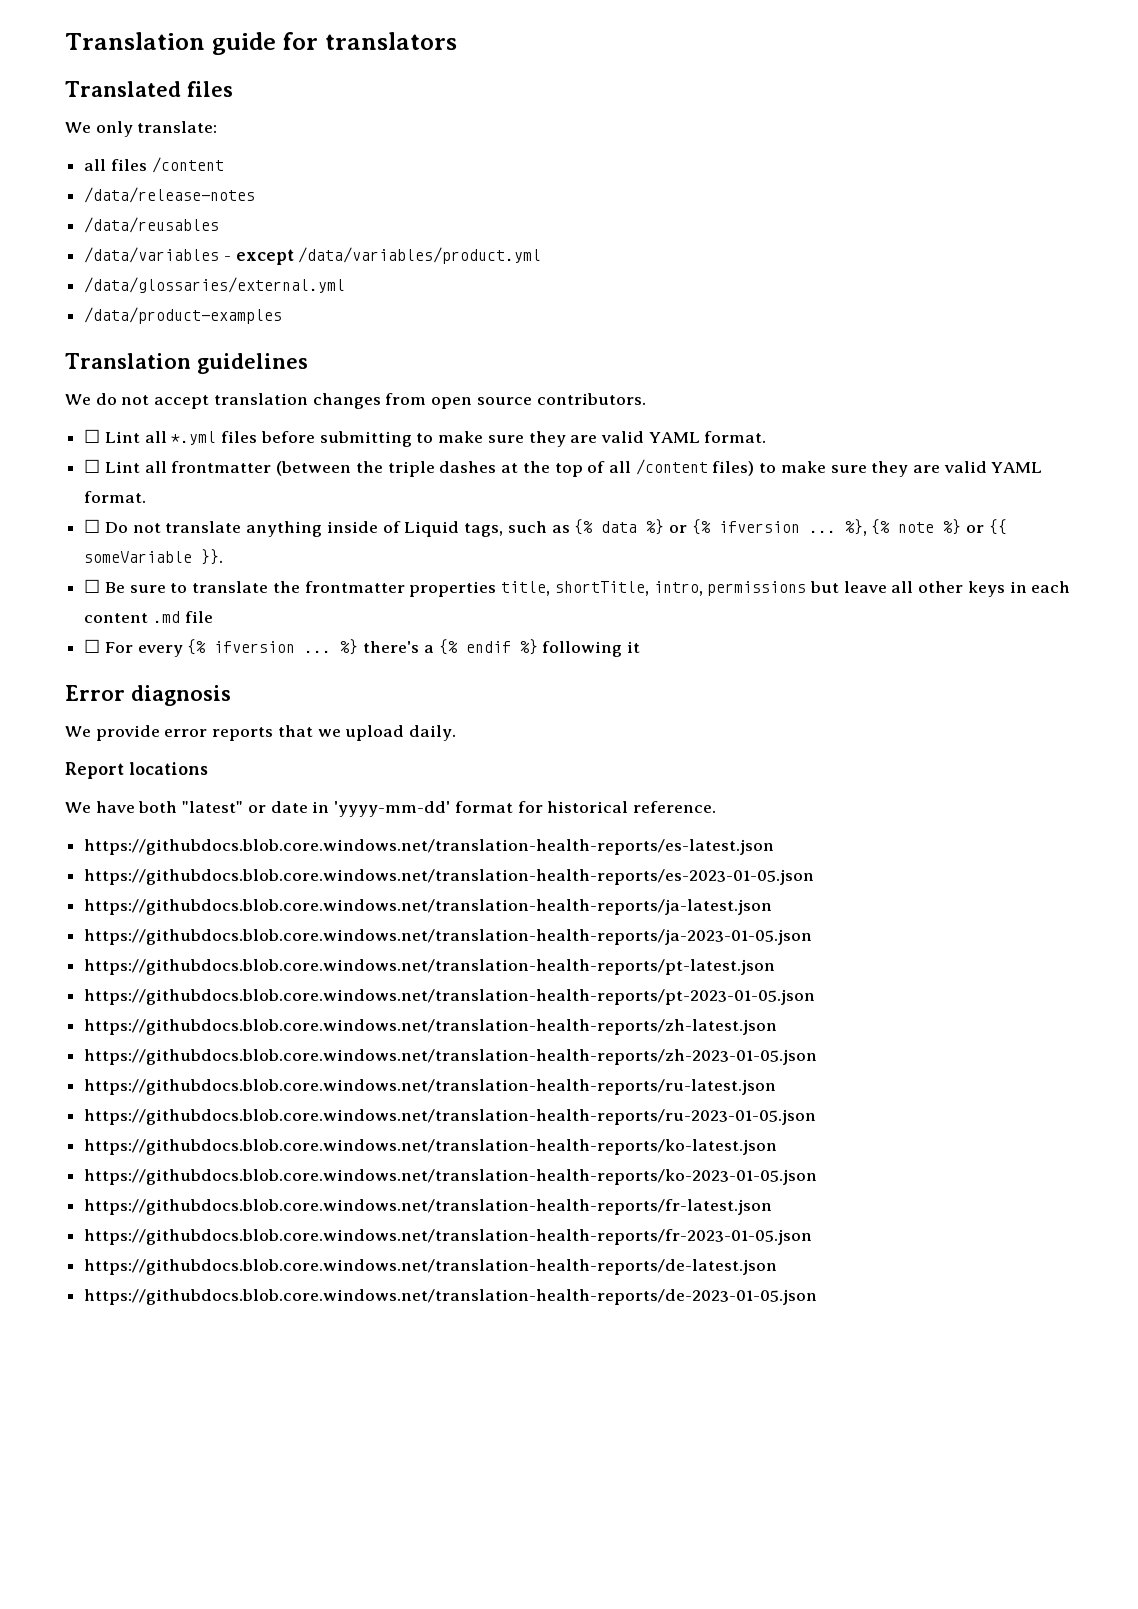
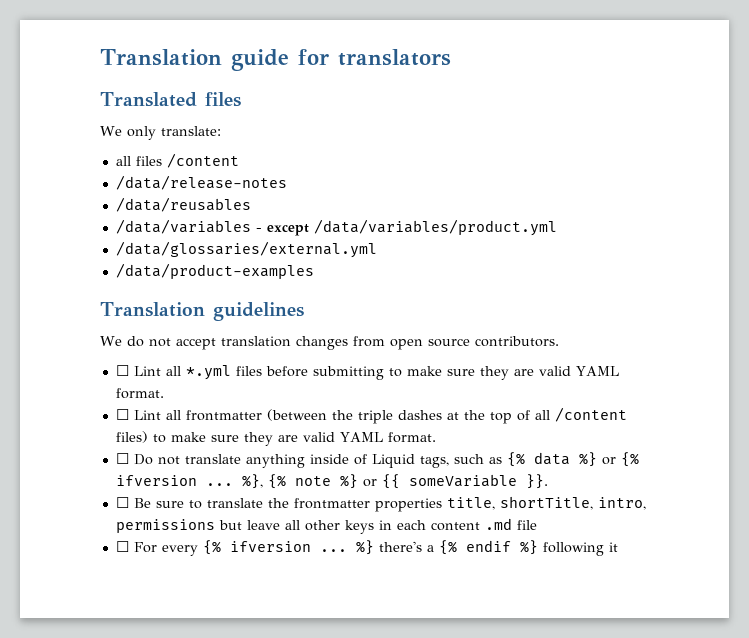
[65,685,231,706] [65,725,457,741] [65,762,208,779] [65,801,716,817] [84,839,775,855] [84,869,815,885] [84,899,773,915] [84,929,813,945] [84,959,776,975] [84,989,816,1005] [84,1019,778,1035] [84,1049,818,1065] [84,1079,777,1095] [84,1109,817,1125] [84,1139,778,1155] [84,1169,818,1185] [84,1199,773,1215] [84,1229,813,1245] [84,1259,778,1275] [84,1289,818,1305] // Error diagnosis // We provide error reports that we upload daily. // Report locations // We have both "latest" or date in 'yyyy-mm-dd' format for historical reference. // https://githubdocs.blob.core.windows.net/translation-health-reports/es-latest.json // https://githubdocs.blob.core.windows.net/translation-health-reports/es-2023-01-05.json // https://githubdocs.blob.core.windows.net/translation-health-reports/ja-latest.json // https://githubdocs.blob.core.windows.net/translation-health-reports/ja-2023-01-05.json // https://githubdocs.blob.core.windows.net/translation-health-reports/pt-latest.json // https://githubdocs.blob.core.windows.net/translation-health-reports/pt-2023-01-05.json // https://githubdocs.blob.core.windows.net/translation-health-reports/zh-latest.json // https://githubdocs.blob.core.windows.net/translation-health-reports/zh-2023-01-05.json // https://githubdocs.blob.core.windows.net/translation-health-reports/ru-latest.json // https://githubdocs.blob.core.windows.net/translation-health-reports/ru-2023-01-05.json // https://githubdocs.blob.core.windows.net/translation-health-reports/ko-latest.json // https://githubdocs.blob.core.windows.net/translation-health-reports/ko-2023-01-05.json // https://githubdocs.blob.core.windows.net/translation-health-reports/fr-latest.json // https://githubdocs.blob.core.windows.net/translation-health-reports/fr-2023-01-05.json // https://githubdocs.blob.core.windows.net/translation-health-reports/de-latest.json // https://githubdocs.blob.core.windows.net/translation-health-reports/de-2023-01-05.json -> (618, 547) none

